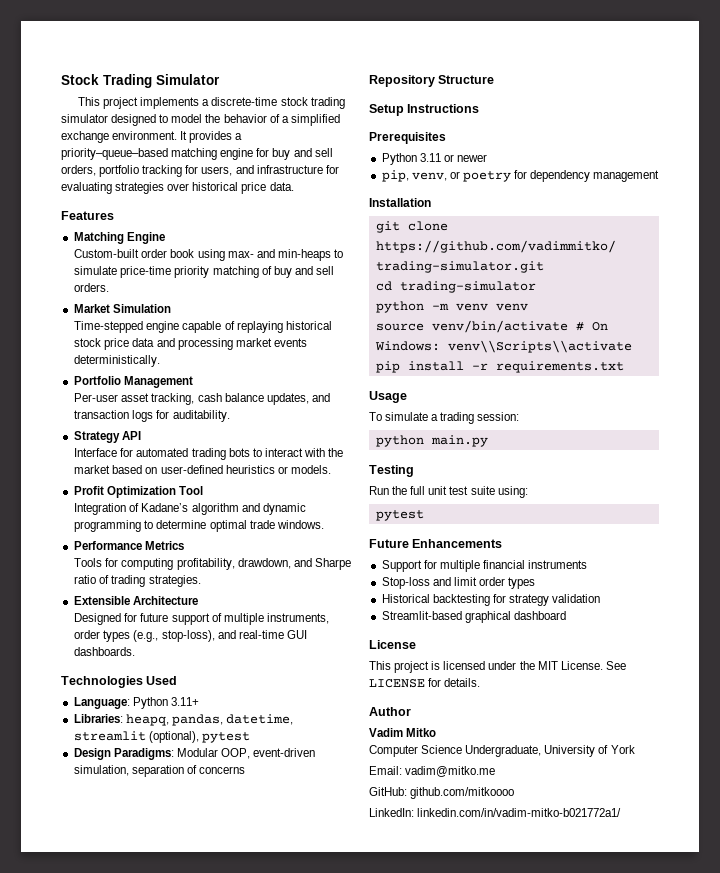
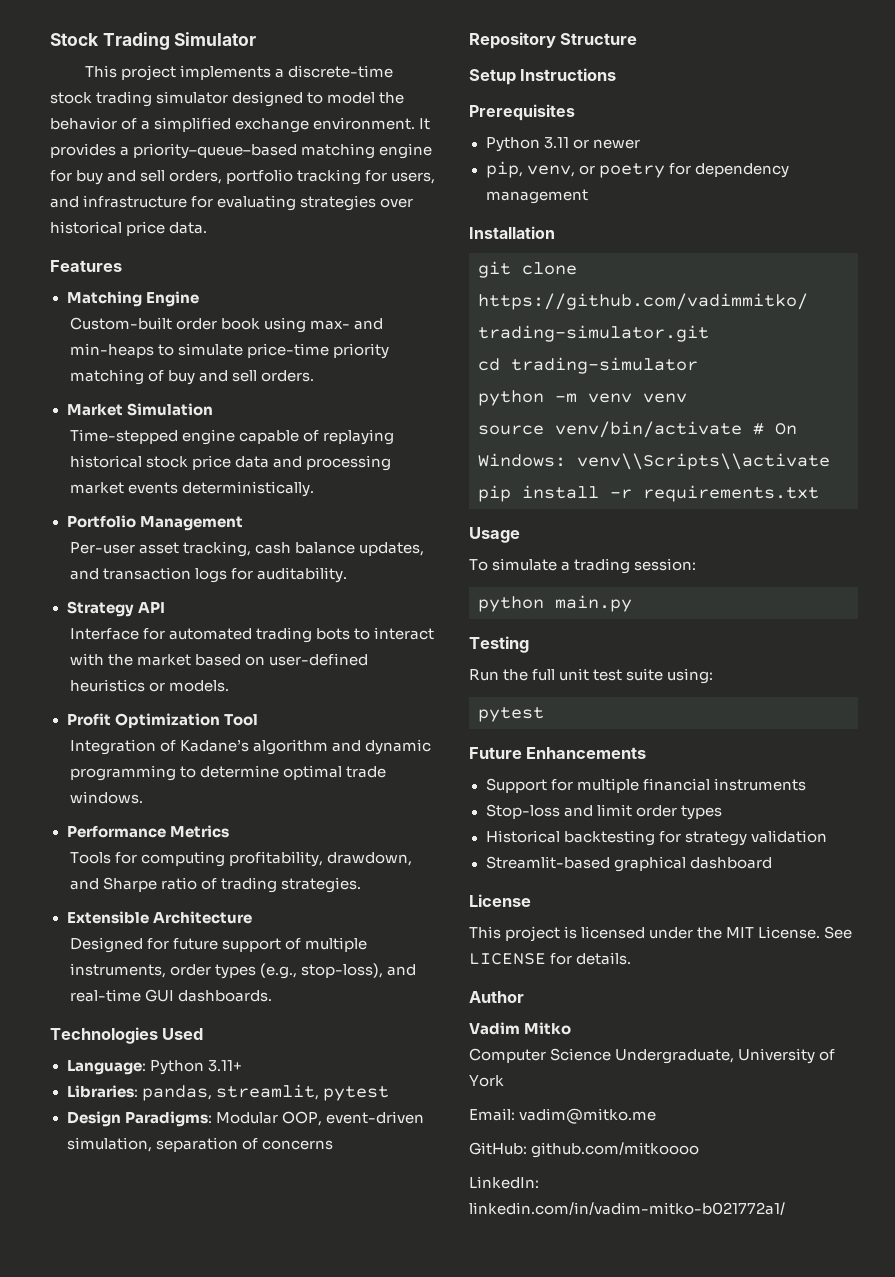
[125,714,293,726] [73,731,199,743] heapq, pandas, datetime, streamlit (optional), -> [141,1084,319,1101] pandas, streamlit,

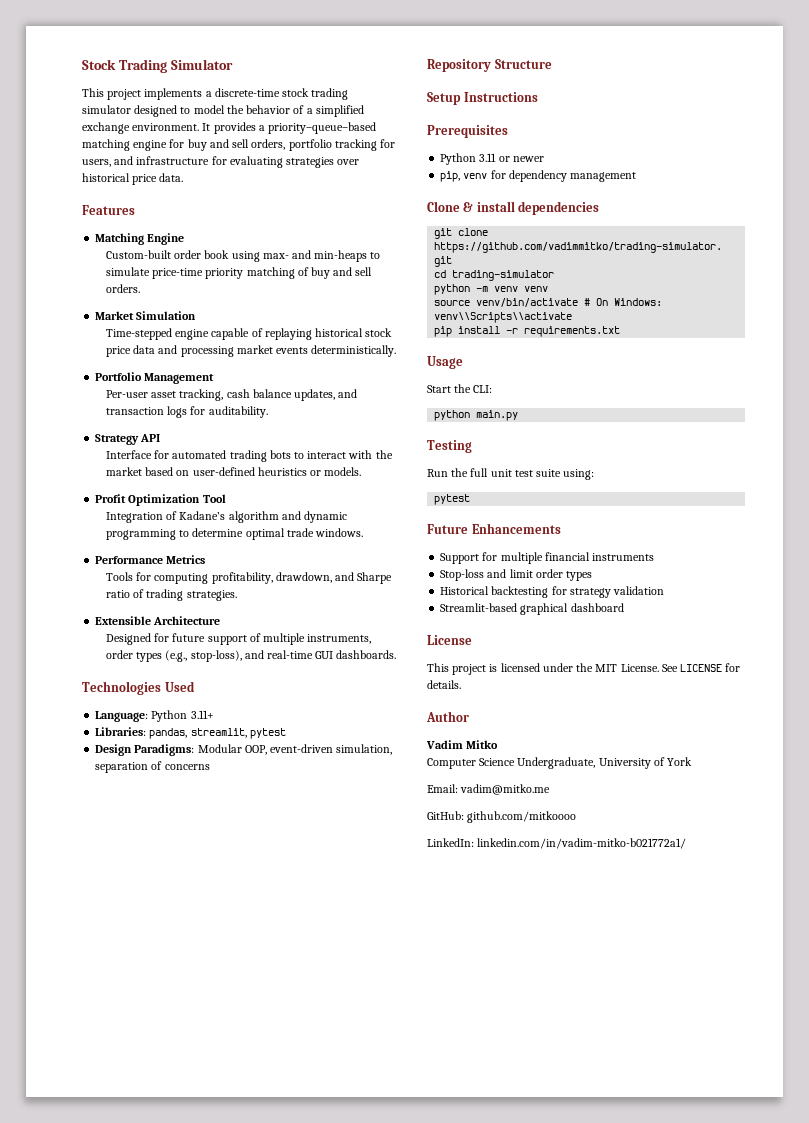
[526,163,665,178] venv, or poetry -> [463,173,488,179] venv
[469,226,555,239] Installation -> [427,201,600,215] Clone & install dependencies
[469,558,697,574] To simulate a trading session: -> [427,384,493,393] Start the CLI:

